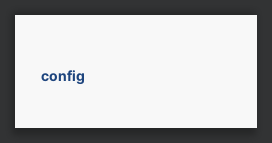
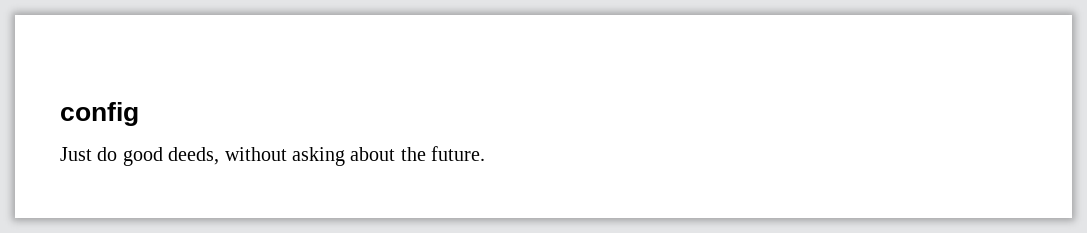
(85, 77) none -> [60,146,486,166] // Just do good deeds, without asking about the future.

